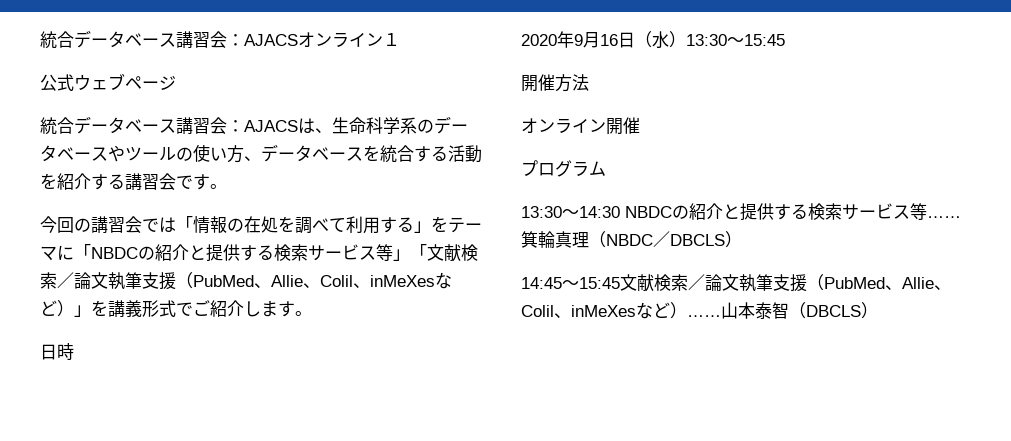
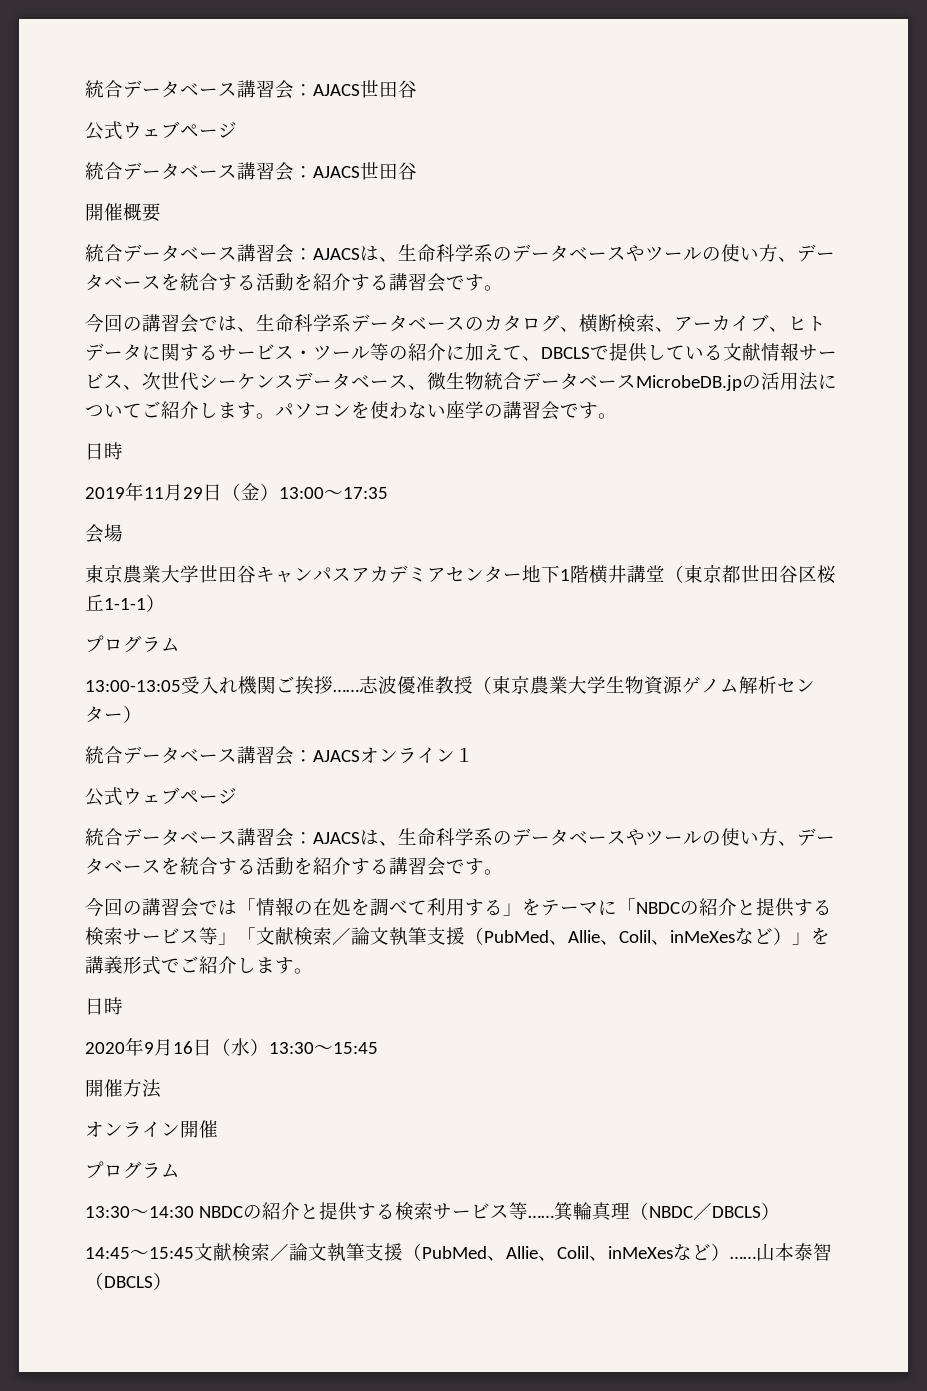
[40,30,298,49] 統合データベース講習会：AJACS -> [85,80,417,99] [85,121,237,140] [85,162,417,181] [85,203,161,222] [85,244,835,263] [85,273,503,292] [85,314,826,333] [85,342,837,362] [85,372,837,391] [85,400,617,420] [85,442,123,460] [85,482,388,501] [85,524,123,543] [85,564,836,584] [85,594,165,612] [85,635,180,653] [85,675,815,695] [85,705,142,723] [85,746,360,765] 統合データベース講習会：AJACS世田谷 // 公式ウェブページ // 統合データベース講習会：AJACS世田谷 // 開催概要 // 統合データベース講習会：AJACSは、生命科学系のデータベースやツールの使い方、データベースを統合する活動を紹介する講習会です。 // 今回の講習会では、生命科学系データベースのカタログ、横断検索、アーカイブ、ヒトデータに関するサービス・ツール等の紹介に加えて、DBCLSで提供している文献情報サービス、次世代シーケンスデータベース、微生物統合データベースMicrobeDB.jpの活用法についてご紹介します。パソコンを使わない座学の講習会です。 // 日時 // 2019年11月29日（金）13:00〜17:35 // 会場 // 東京農業大学世田谷キャンパスアカデミアセンター地下1階横井講堂（東京都世田谷区桜丘1-1-1） // プログラム // 13:00-13:05受入れ機関ご挨拶……志波優准教授（東京農業大学生物資源ゲノム解析センター） // 統合データベース講習会：AJACS

